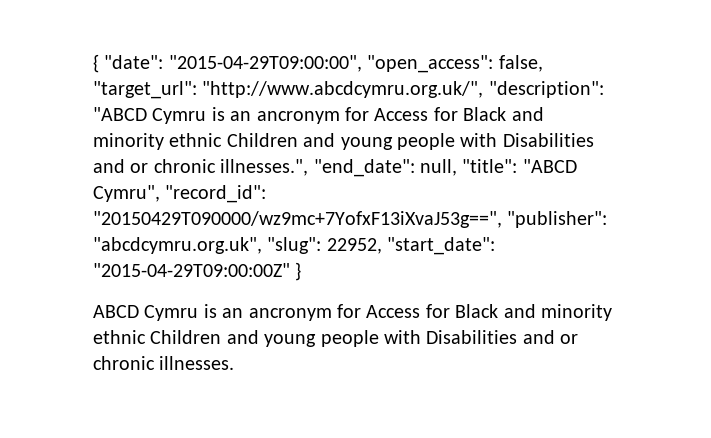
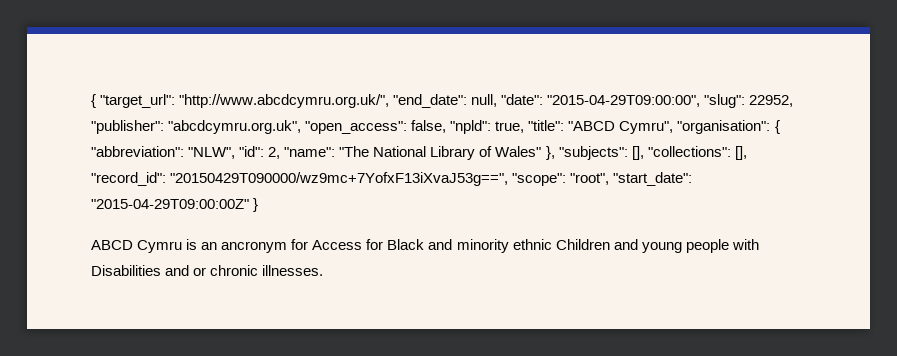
[93,54,543,73] [93,81,604,99] [93,107,544,124] [93,133,594,150] [93,159,577,177] [93,185,267,203] [93,211,608,228] [93,237,382,254] { "date": "2015-04-29T09:00:00", "open_access": false, "target_url": "http://www.abcdcymru.org.uk/", "description": "ABCD Cymru is an ancronym for Access for Black and minority ethnic Children and young people with Disabilities and or chronic illnesses.", "end_date": null, "title": "ABCD Cymru", "record_id": "20150429T090000/wz9mc+7YofxF13iXvaJ53g==", "publisher": "abcdcymru.org.uk", "slug": 22952, -> [91,94,794,108] [91,120,780,134] [91,146,747,160] [91,172,610,186] { "target_url": "http://www.abcdcymru.org.uk/", "end_date": null, "date": "2015-04-29T09:00:00", "slug": 22952, "publisher": "abcdcymru.org.uk", "open_access": false, "npld": true, "title": "ABCD Cymru", "organisation": { "abbreviation": "NLW", "id": 2, "name": "The National Library of Wales" }, "subjects": [], "collections": [], "record_id": "20150429T090000/wz9mc+7YofxF13iXvaJ53g==", "scope": "root",

